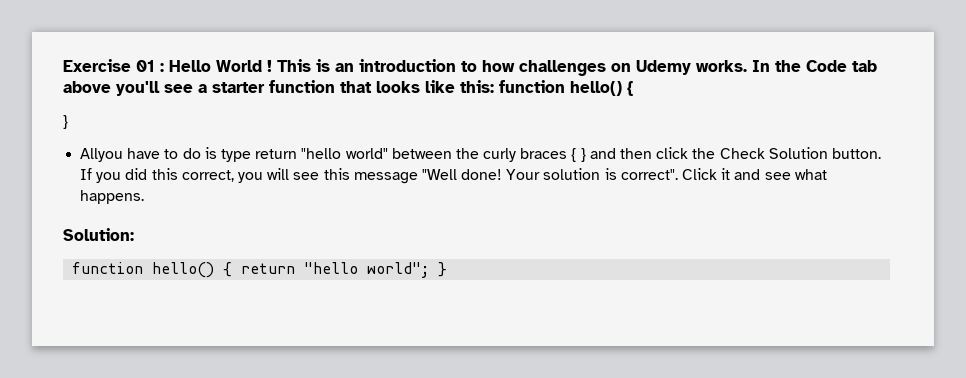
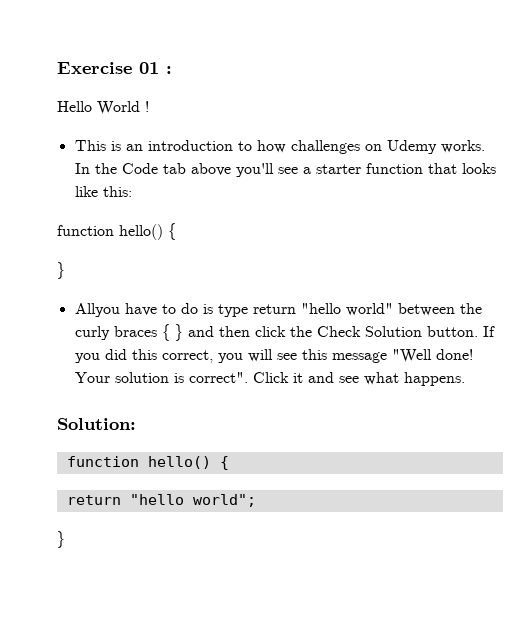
(164, 67) none -> (172, 70) //
(272, 66) none -> (149, 106) //
(494, 86) none -> (132, 191) //
(233, 269) none -> (229, 463) //
(430, 270) none -> (256, 500) //

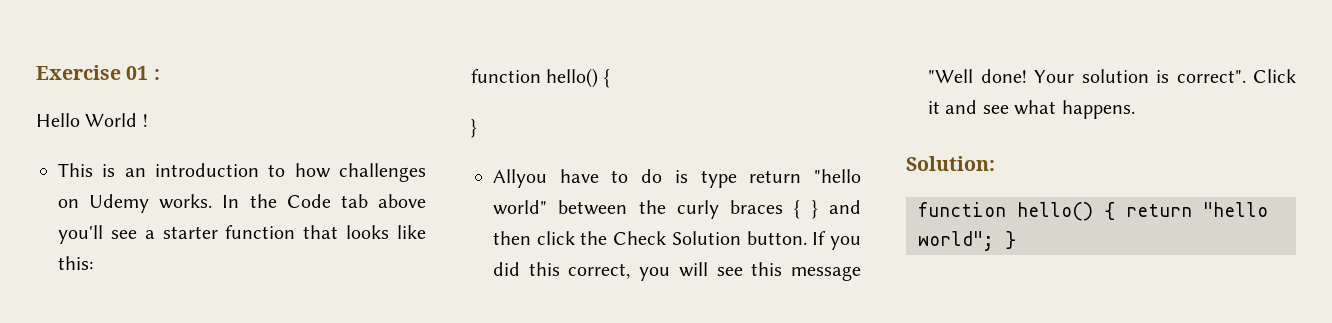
(229, 463) // -> (1115, 211) none
(256, 500) // -> (994, 241) none

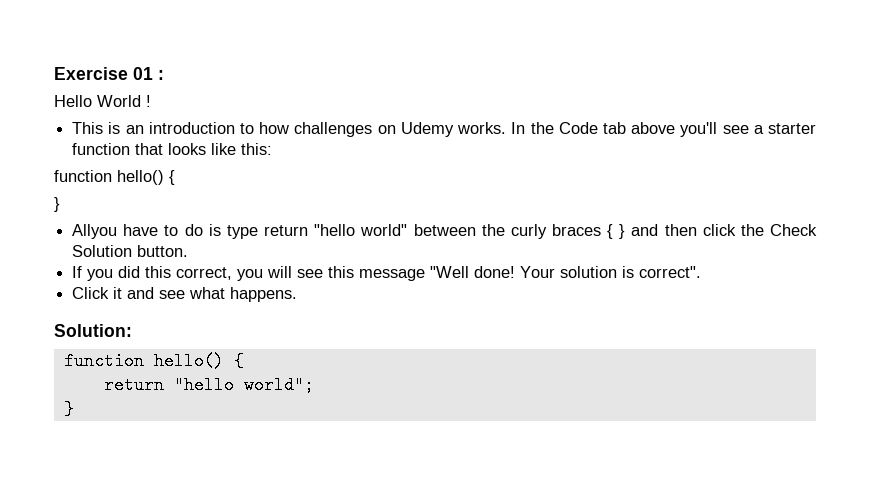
(807, 238) none -> (189, 251) //
(1246, 76) none -> (702, 272) //
(1115, 211) none -> (244, 361) //
(994, 241) none -> (314, 385) //

